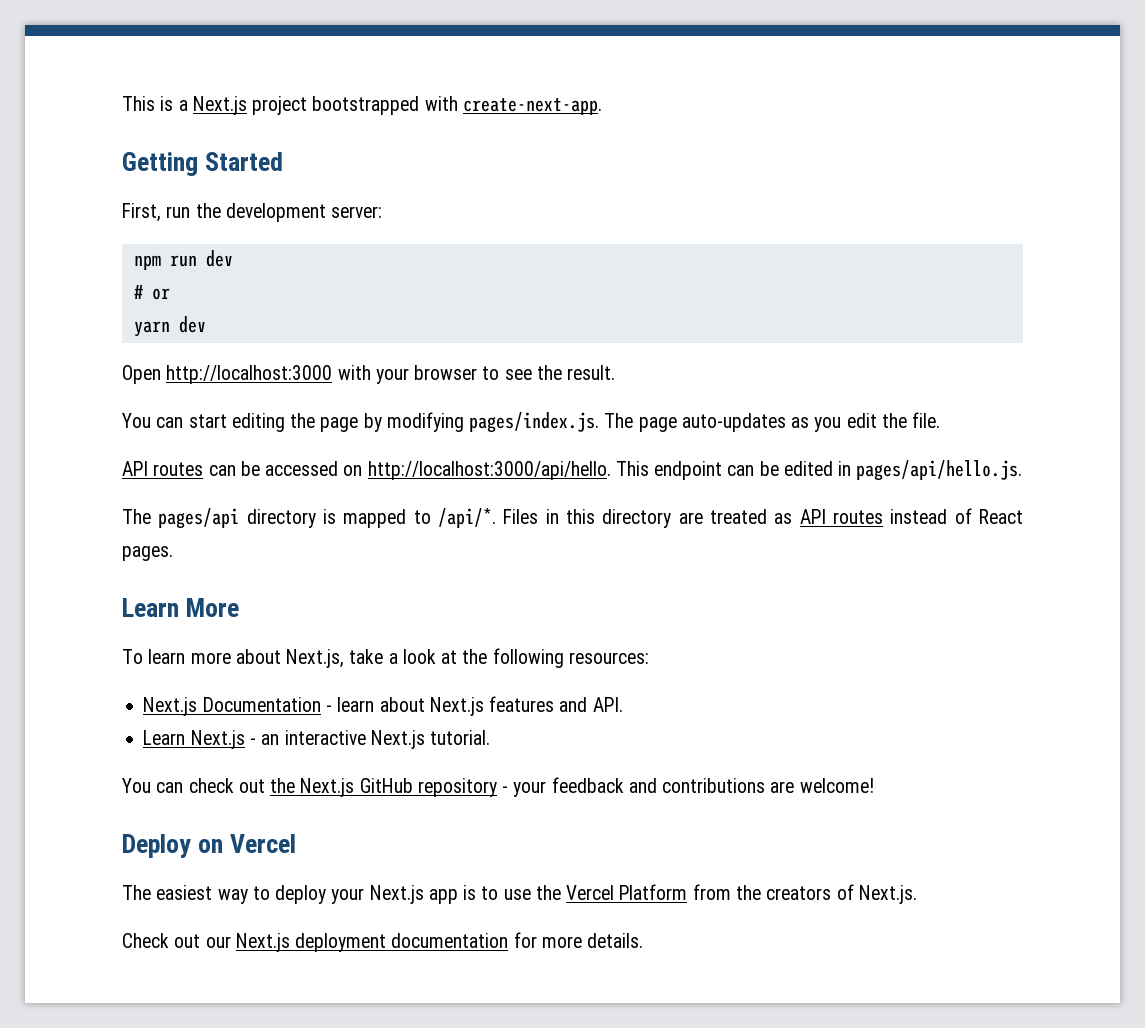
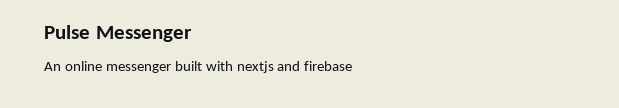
[122,96,602,115] [122,152,284,176] [122,203,383,222] [133,250,233,270] [133,285,170,300] [133,316,206,337] [122,365,616,384] [122,412,941,433] [122,460,1023,481] [122,508,1024,529] [122,546,173,561] [122,598,240,617] [122,648,649,668] [143,696,623,716] [143,730,491,749] [122,777,874,797] [122,834,297,858] [122,884,917,904] [122,932,644,952] This is a Next.js project bootstrapped with create-next-app. // Getting Started // First, run the development server: // npm run dev // # or // yarn dev // Open http://localhost:3000 with your browser to see the result. // You can start editing the page by modifying pages/index.js. The page auto-updates as you edit the file. // API routes can be accessed on http://localhost:3000/api/hello. This endpoint can be edited in pages/api/hello.js. // The pages/api directory is mapped to /api/*. Files in this directory are treated as API routes instead of React pages. // Learn More // To learn more about Next.js, take a look at the following resources: // Next.js Documentation - learn about Next.js features and API. // Learn Next.js - an interactive Next.js tutorial. // You can check out the Next.js GitHub repository - your feedback and contributions are welcome! // Deploy on Vercel // The easiest way to deploy your Next.js app is to use the Vercel Platform from the creators of Next.js. // Check out our Next.js deployment documentation for more details. -> [44,25,192,42] [44,61,353,73] Pulse Messenger // An online messenger built with nextjs and firebase

